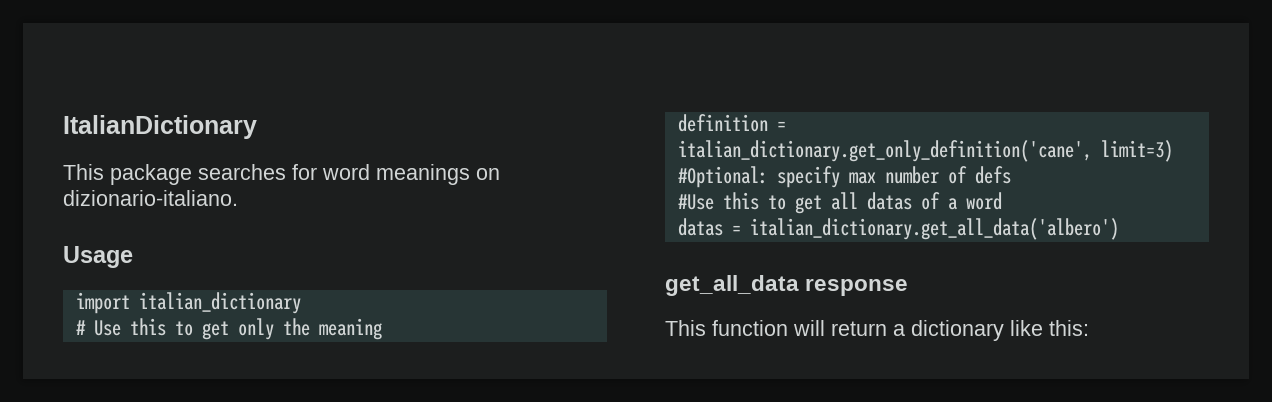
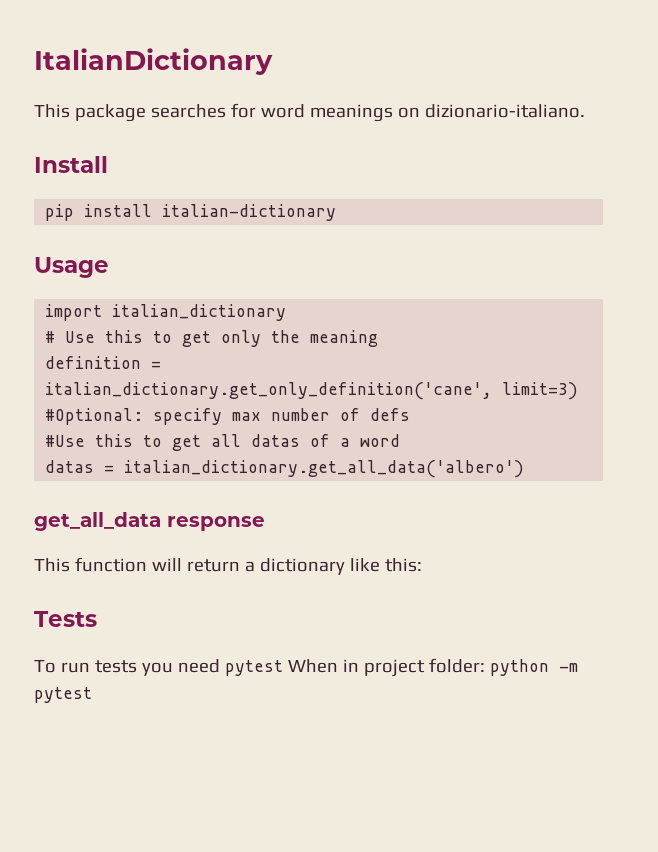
(238, 198) none -> [34,156,108,173] [45,204,337,221] // Install // pip install italian-dictionary
(1089, 328) none -> [34,611,97,627] [34,658,578,677] [34,687,92,703] // Tests // To run tests you need pytest When in project folder: python -m pytest

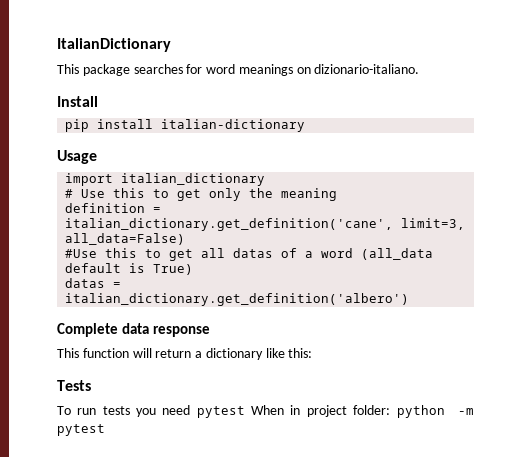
[45,382,579,400] [45,408,411,425] italian_dictionary.get_only_definition('cane', limit=3) #Optional: specify max number of defs -> [65,218,466,231] [65,233,186,245] italian_dictionary.get_definition('cane', limit=3, all_data=False)
(401, 440) none -> [361,248,434,260] [65,263,194,275] (all_data default is True)
[124,460,525,478] [34,512,161,531] italian_dictionary.get_all_data('albero') // get_all_data -> [65,293,410,306] [57,323,149,337] italian_dictionary.get_definition('albero') // Complete data

